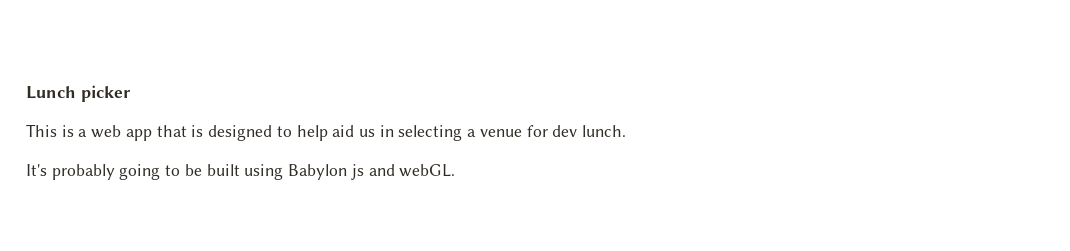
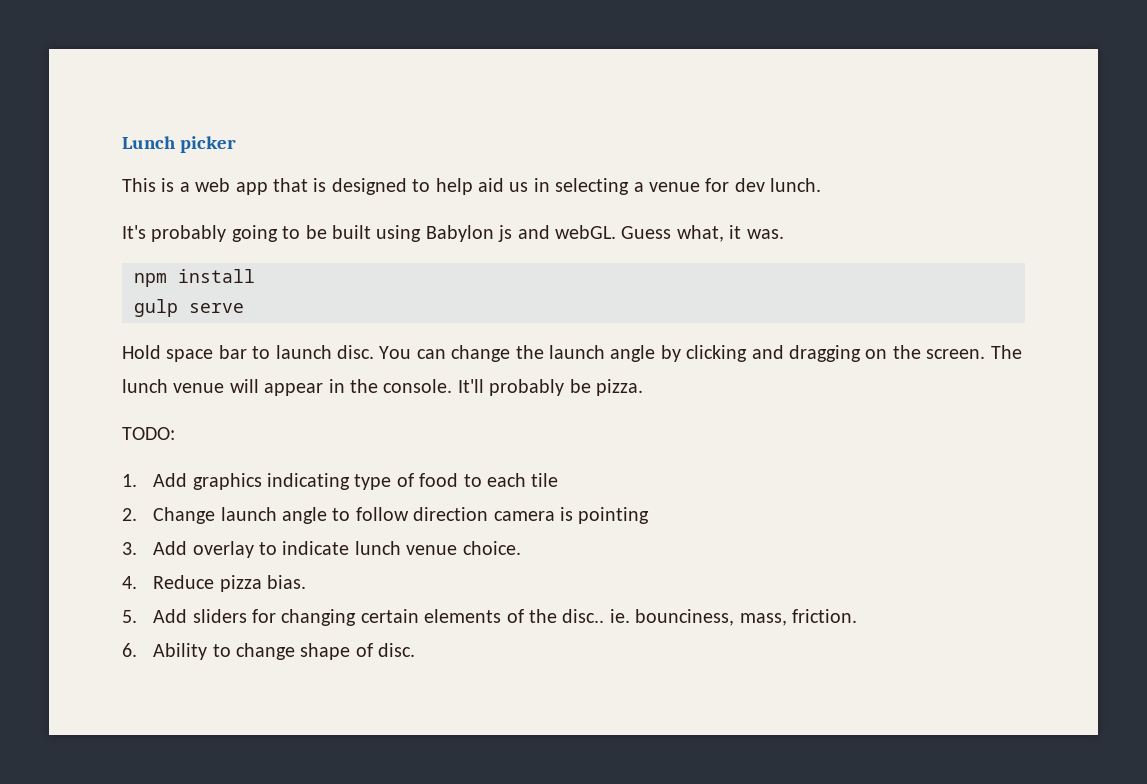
(456, 170) none -> [621,225,784,242] [134,269,255,287] [134,299,244,317] [122,345,1022,362] [122,379,643,396] [122,427,175,440] [122,473,559,490] [122,507,650,524] [122,541,521,558] [122,575,306,592] [122,609,857,626] [122,643,416,660] Guess what, it was. // npm install // gulp serve // Hold space bar to launch disc. You can change the launch angle by clicking and dragging on the screen. The lunch venue will appear in the console. It'll probably be pizza. // TODO: // 1. Add graphics indicating type of food to each tile // 2. Change launch angle to follow direction camera is pointing // 3. Add overlay to indicate lunch venue choice. // 4. Reduce pizza bias. // 5. Add sliders for changing certain elements of the disc.. ie. bounciness, mass, friction. // 6. Ability to change shape of disc.

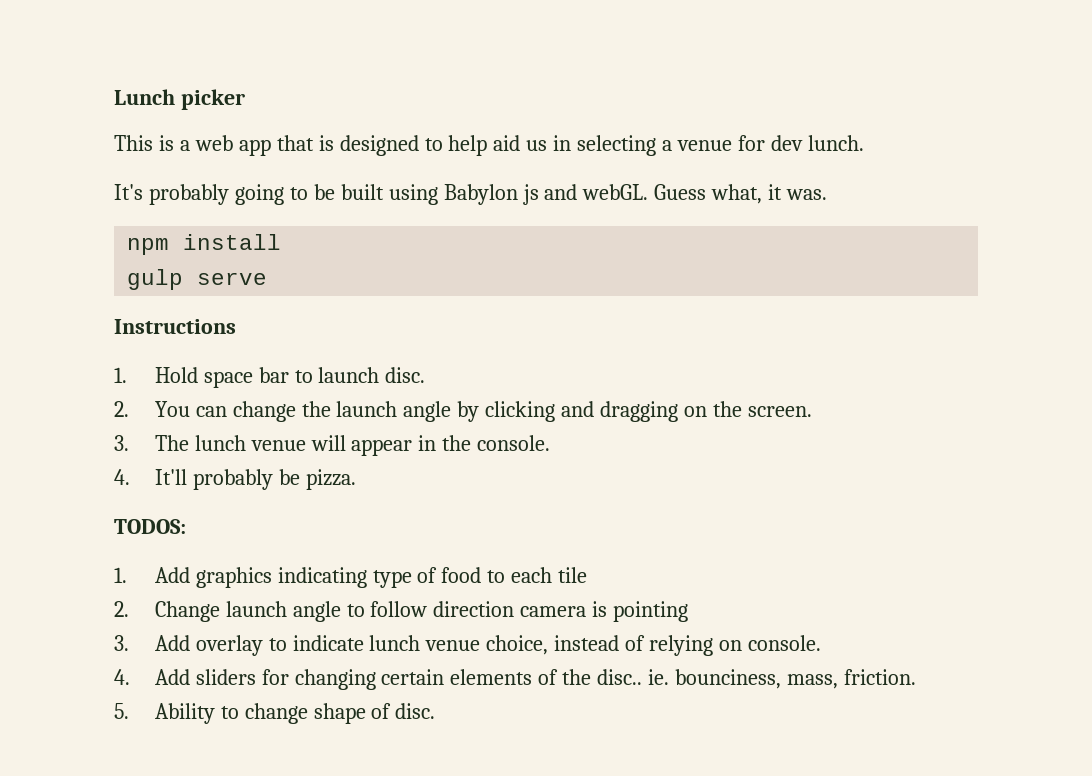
(244, 308) none -> [114,319,236,334] [114,367,127,383] Instructions // 1.
(374, 352) none -> [114,401,129,417] // 2.
(986, 354) none -> [114,435,129,451] // 3.
(453, 386) none -> [114,469,130,485] // 4.
[122,427,175,440] TODO: -> [114,519,186,534] TODOS:
[462,541,521,555] [122,575,306,592] [122,610,137,623] choice. // 4. Reduce pizza bias. // 5. -> [486,635,822,656] [114,669,130,685] choice, instead of relying on console. // 4.
[122,643,137,657] 6. -> [114,703,129,719] 5.

